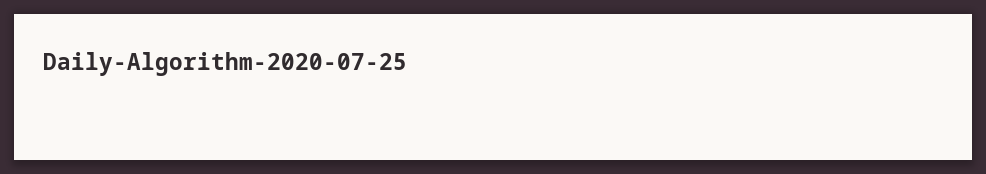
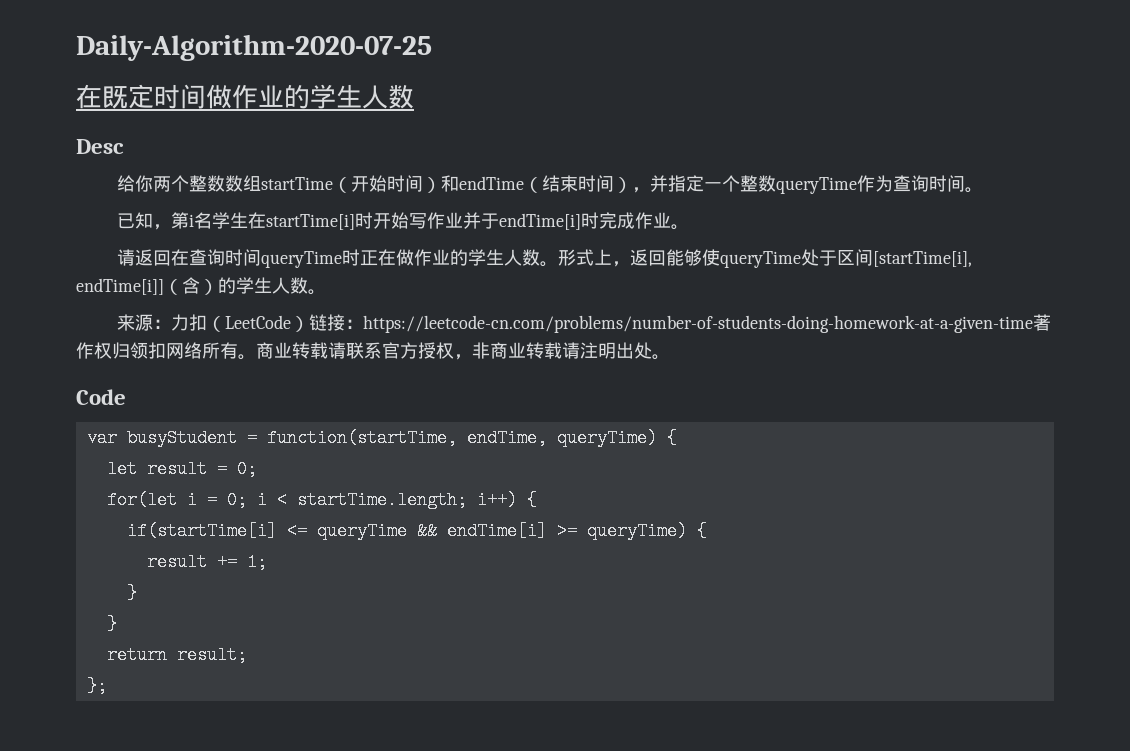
(407, 64) none -> [76,84,414,109] [76,139,124,154] [117,175,984,194] [117,212,690,230] [117,249,973,268] [76,277,326,295] [117,314,1052,333] [76,342,670,360] [76,389,126,405] [86,429,677,447] [106,460,257,478] [106,491,537,509] [126,522,707,540] [146,553,267,571] [126,584,137,602] [106,615,117,633] [106,646,247,664] [86,677,107,695] // 在既定时间做作业的学生人数 // Desc // 给你两个整数数组startTime（开始时间）和endTime（结束时间），并指定一个整数queryTime作为查询时间。 // 已知，第i名学生在startTime[i]时开始写作业并于endTime[i]时完成作业。 // 请返回在查询时间queryTime时正在做作业的学生人数。形式上，返回能够使queryTime处于区间[startTime[i], endTime[i]]（含）的学生人数。 // 来源：力扣（LeetCode）链接：https://leetcode-cn.com/problems/number-of-students-doing-homework-at-a-given-time著作权归领扣网络所有。商业转载请联系官方授权，非商业转载请注明出处。 // Code // var busyStudent = function(startTime, endTime, queryTime) { // let result = 0; // for(let i = 0; i < startTime.length; i++) { // if(startTime[i] <= queryTime && endTime[i] >= queryTime) { // result += 1; // } // } // return result; // };

